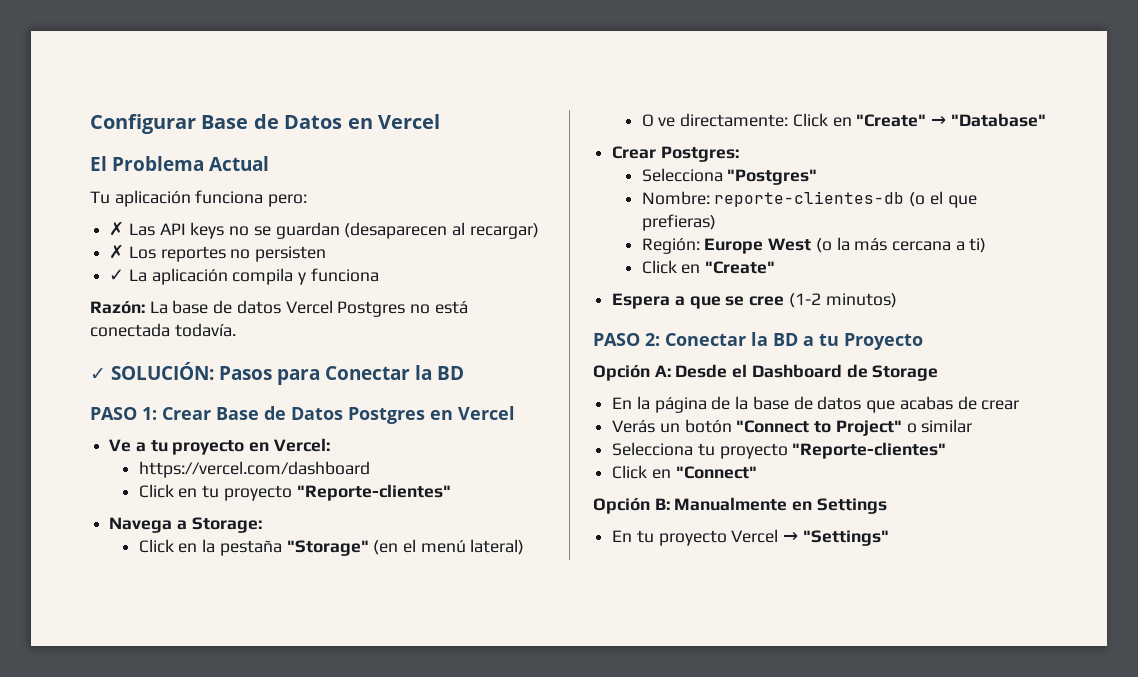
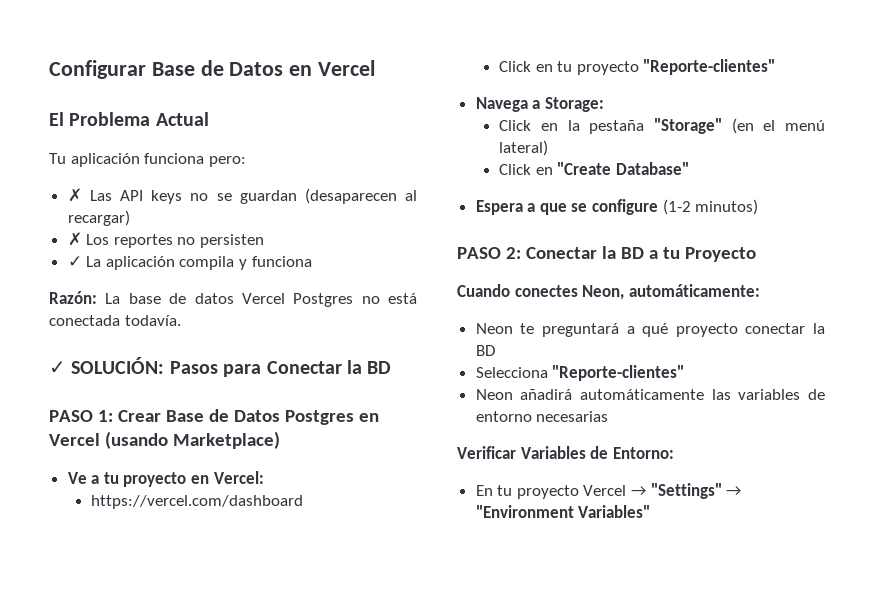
(515, 413) none -> [104,431,280,449] (usando Marketplace)
[641,113,1046,127] [612,146,739,162] [641,168,818,185] [641,191,977,208] [641,214,716,231] [641,237,987,254] [641,260,776,274] O ve directamente: Click en "Create" → "Database" // Crear Postgres: // Selecciona "Postgres" // Nombre: reporte-clientes-db (o el que prefieras) // Región: Europe West (o la más cercana a ti) // Click en "Create" -> [499,162,689,175] Click en "Create Database"
[749,296,785,306] cree -> [592,199,659,215] configure
[593,364,939,381] [612,396,1020,413] [612,419,973,436] [612,442,947,459] [612,465,757,479] [593,497,887,514] Opción A: Desde el Dashboard de Storage // En la página de la base de datos que acabas de crear // Verás un botón "Connect to Project" o similar // Selecciona tu proyecto "Reporte-clientes" // Click en "Connect" // Opción B: Manualmente en Settings -> [457,284,760,300] [475,323,825,337] [475,345,495,356] [475,365,685,381] [475,389,826,400] [475,411,609,422] [457,446,674,459] Cuando conectes Neon, automáticamente: // Neon te preguntará a qué proyecto conectar la BD // Selecciona "Reporte-clientes" // Neon añadirá automáticamente las variables de entorno necesarias // Verificar Variables de Entorno:
(889, 538) none -> [726,486,742,496] [475,505,651,518] → "Environment Variables"

